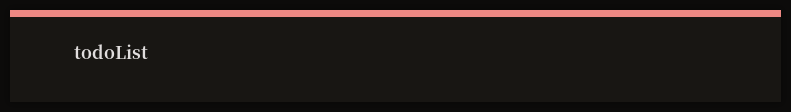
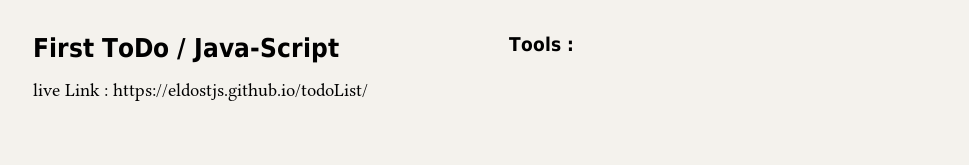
[74,44,148,59] todoList -> [33,37,339,63] [33,83,368,101] [509,36,574,52] First ToDo / Java-Script // live Link : https://eldostjs.github.io/todoList/ // Tools :

